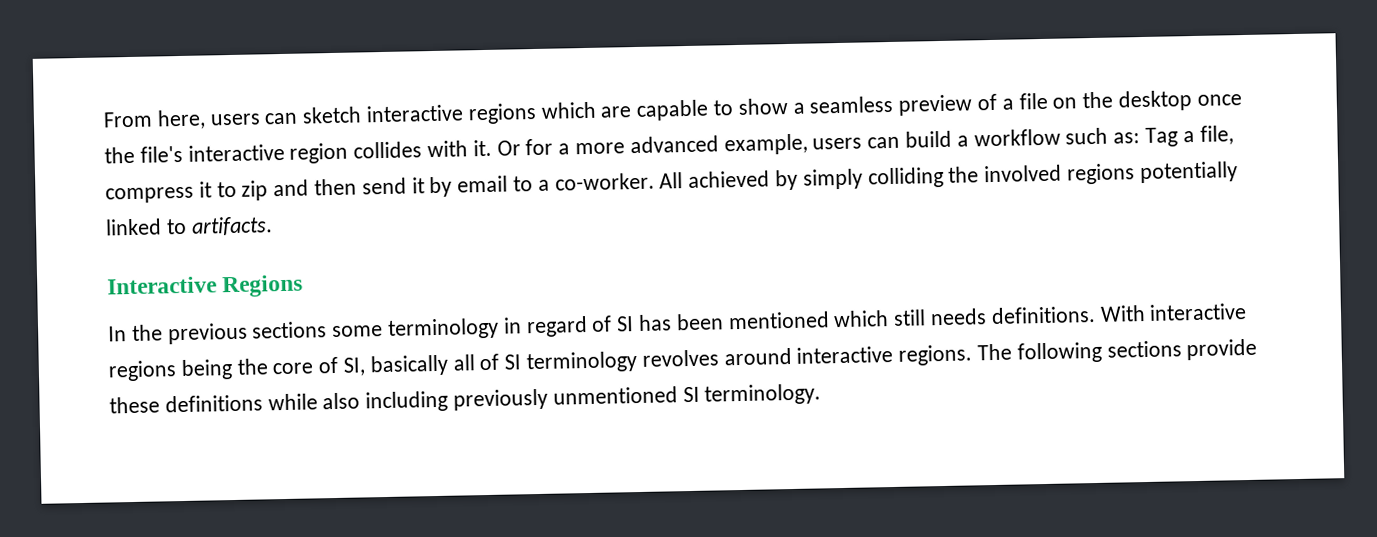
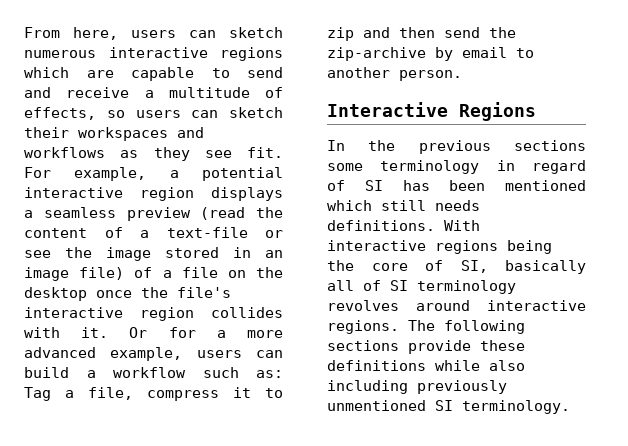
(363, 115) none -> [24,50,96,58] numerous
[737,94,974,116] show a seamless preview -> [247,67,283,78] [24,87,283,98] [24,107,283,120] [24,127,204,141] [24,147,283,161] [24,167,283,181] [24,187,283,201] [24,207,283,221] [24,227,283,238] [24,247,283,261] [24,267,125,281] send and receive a multitude of effects, so users can sketch their workspaces and workflows as they see fit. For example, a potential interactive region displays a seamless preview (read the content of a text-file or see the image stored in an image file)
[411,177,425,194] it -> [489,27,516,38] [327,47,426,61] the zip-archive
[537,161,1238,191] [105,216,273,236] a co-worker. All achieved by simply colliding the involved regions potentially linked to artifacts. -> [327,67,462,81] another person.

